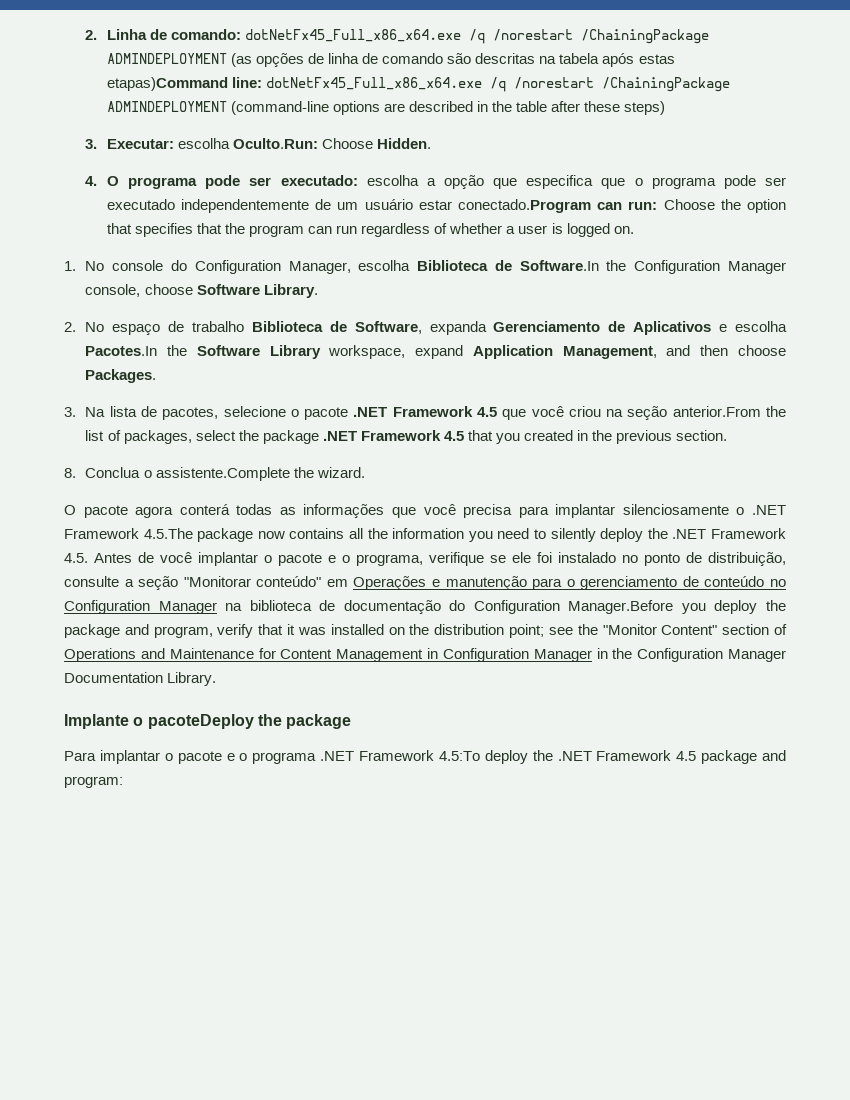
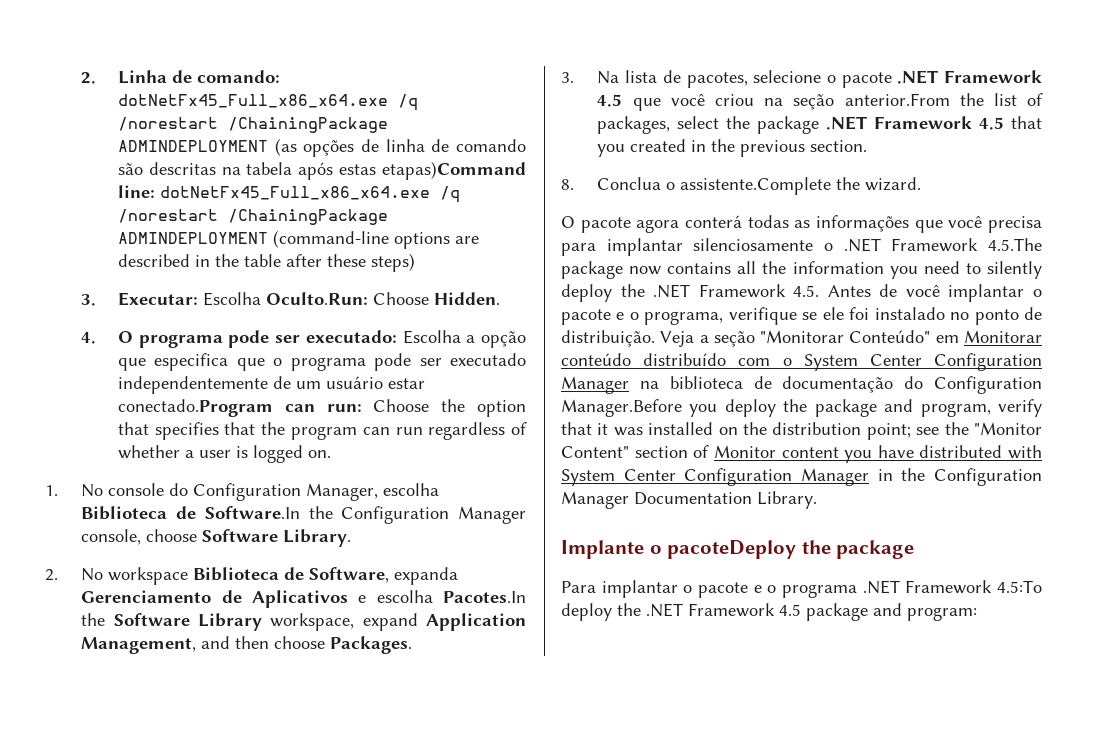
[177,138,230,149] escolha -> [202,292,261,306] Escolha
[366,175,419,186] escolha -> [402,330,461,344] Escolha
[112,321,245,335] espaço de trabalho -> [108,567,189,585] workspace
[708,552,786,566] [64,576,119,587] distribuição, consulte -> [561,330,695,347] distribuição. Veja
[256,576,786,590] conteúdo" em Operações e manutenção para o gerenciamento de conteúdo no -> [849,330,1042,343] [561,353,922,371] Conteúdo" em Monitorar conteúdo distribuído com o System Center
[64,648,438,662] Operations and Maintenance for Content Management in -> [713,445,1042,463] [561,469,676,486] Monitor content you have distributed with System Center

